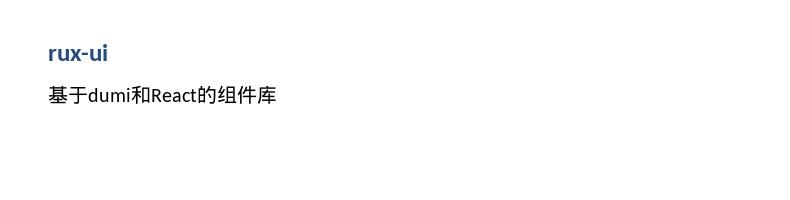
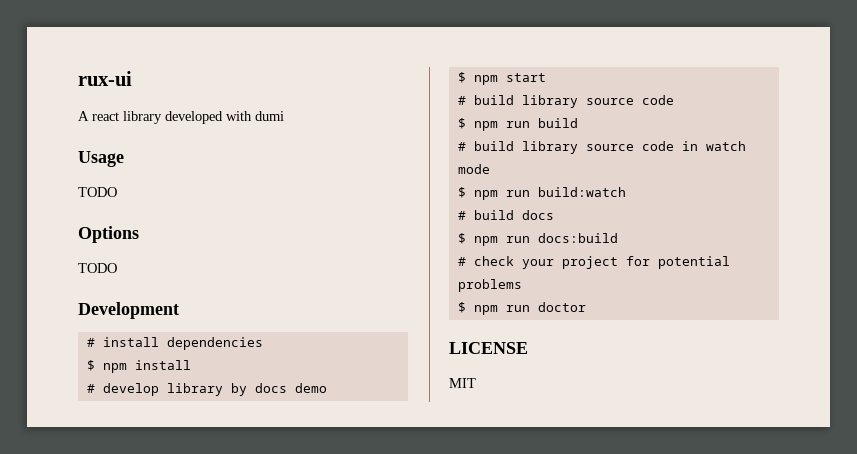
[48,85,277,104] 基于dumi和React的组件库 -> [78,111,284,124] [78,151,124,167] [78,187,117,197] [78,226,139,243] [78,263,117,273] [78,302,179,319] [86,337,263,350] [86,360,191,373] [86,383,327,396] [457,72,546,85] [457,95,674,108] [457,118,578,131] [457,141,746,154] [457,164,490,174] [457,187,626,200] [457,210,554,220] [457,233,618,246] [457,256,730,269] [457,279,522,292] [457,302,586,315] [449,342,528,354] [449,378,476,388] A react library developed with dumi // Usage // TODO // Options // TODO // Development // # install dependencies // $ npm install // # develop library by docs demo // $ npm start // # build library source code // $ npm run build // # build library source code in watch mode // $ npm run build:watch // # build docs // $ npm run docs:build // # check your project for potential problems // $ npm run doctor // LICENSE // MIT

